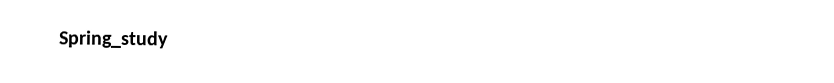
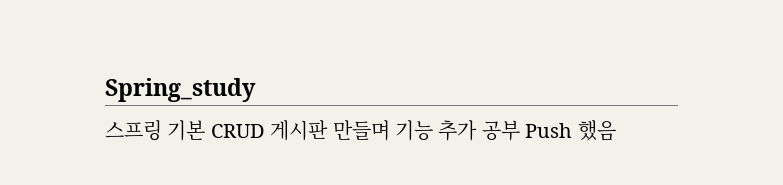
(169, 39) none -> [105,120,616,141] // 스프링 기본 CRUD 게시판 만들며 기능 추가 공부 Push 했음

